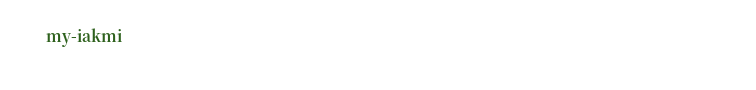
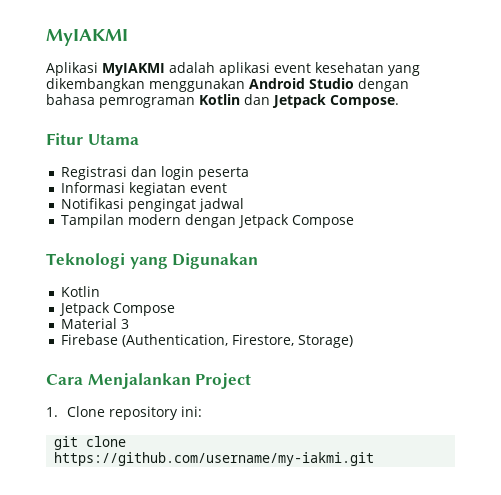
[46,28,122,47] my-iakmi -> [46,29,128,46] [46,62,420,76] [46,78,409,92] [46,94,399,108] [46,133,139,145] [60,166,249,180] [60,182,227,196] [60,198,244,212] [60,214,354,228] [46,253,259,269] [60,286,100,297] [58,302,175,316] [60,318,129,329] [60,334,353,348] [46,373,252,389] [46,406,202,420] [54,436,127,450] [54,452,375,466] MyIAKMI // Aplikasi MyIAKMI adalah aplikasi event kesehatan yang dikembangkan menggunakan Android Studio dengan bahasa pemrograman Kotlin dan Jetpack Compose. // Fitur Utama // Registrasi dan login peserta // Informasi kegiatan event // Notifikasi pengingat jadwal // Tampilan modern dengan Jetpack Compose // Teknologi yang Digunakan // Kotlin // Jetpack Compose // Material 3 // Firebase (Authentication, Firestore, Storage) // Cara Menjalankan Project // 1. Clone repository ini: // git clone https://github.com/username/my-iakmi.git

